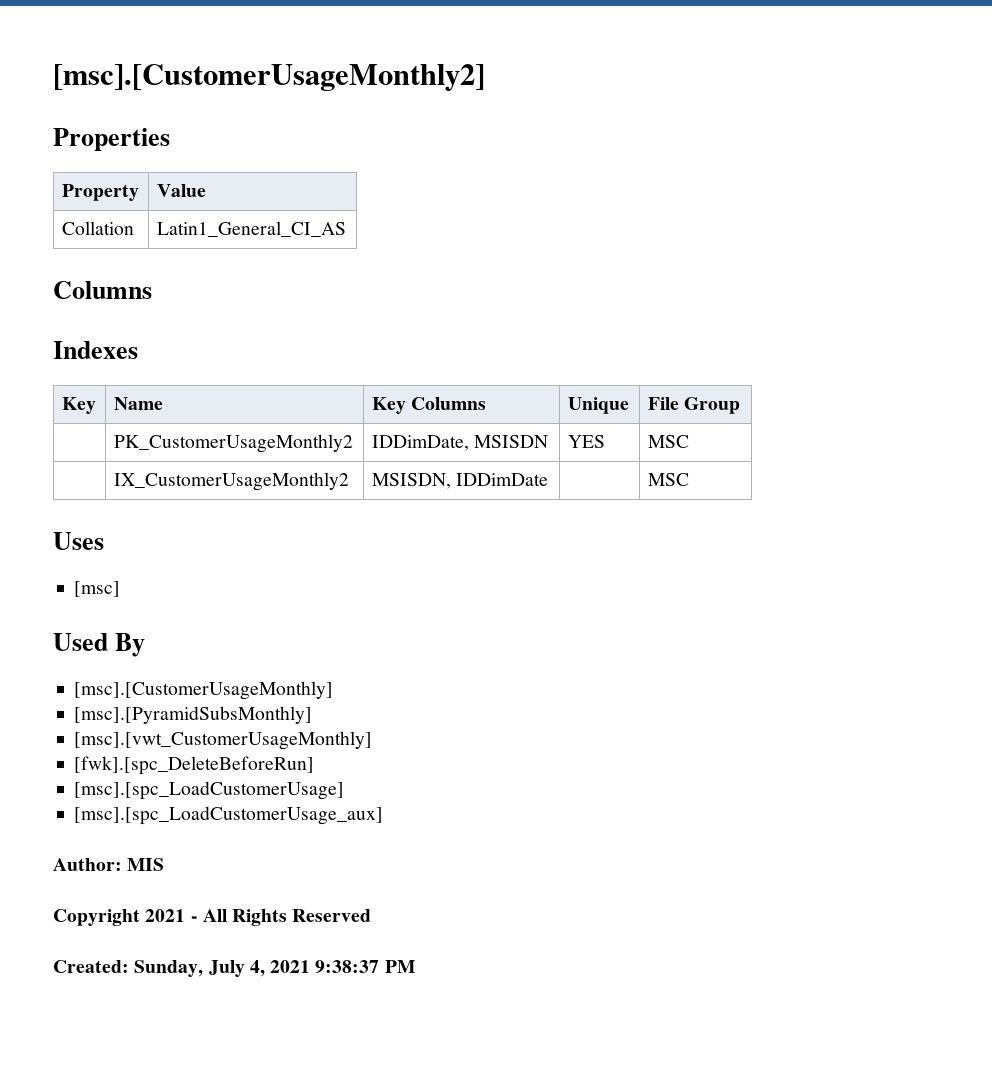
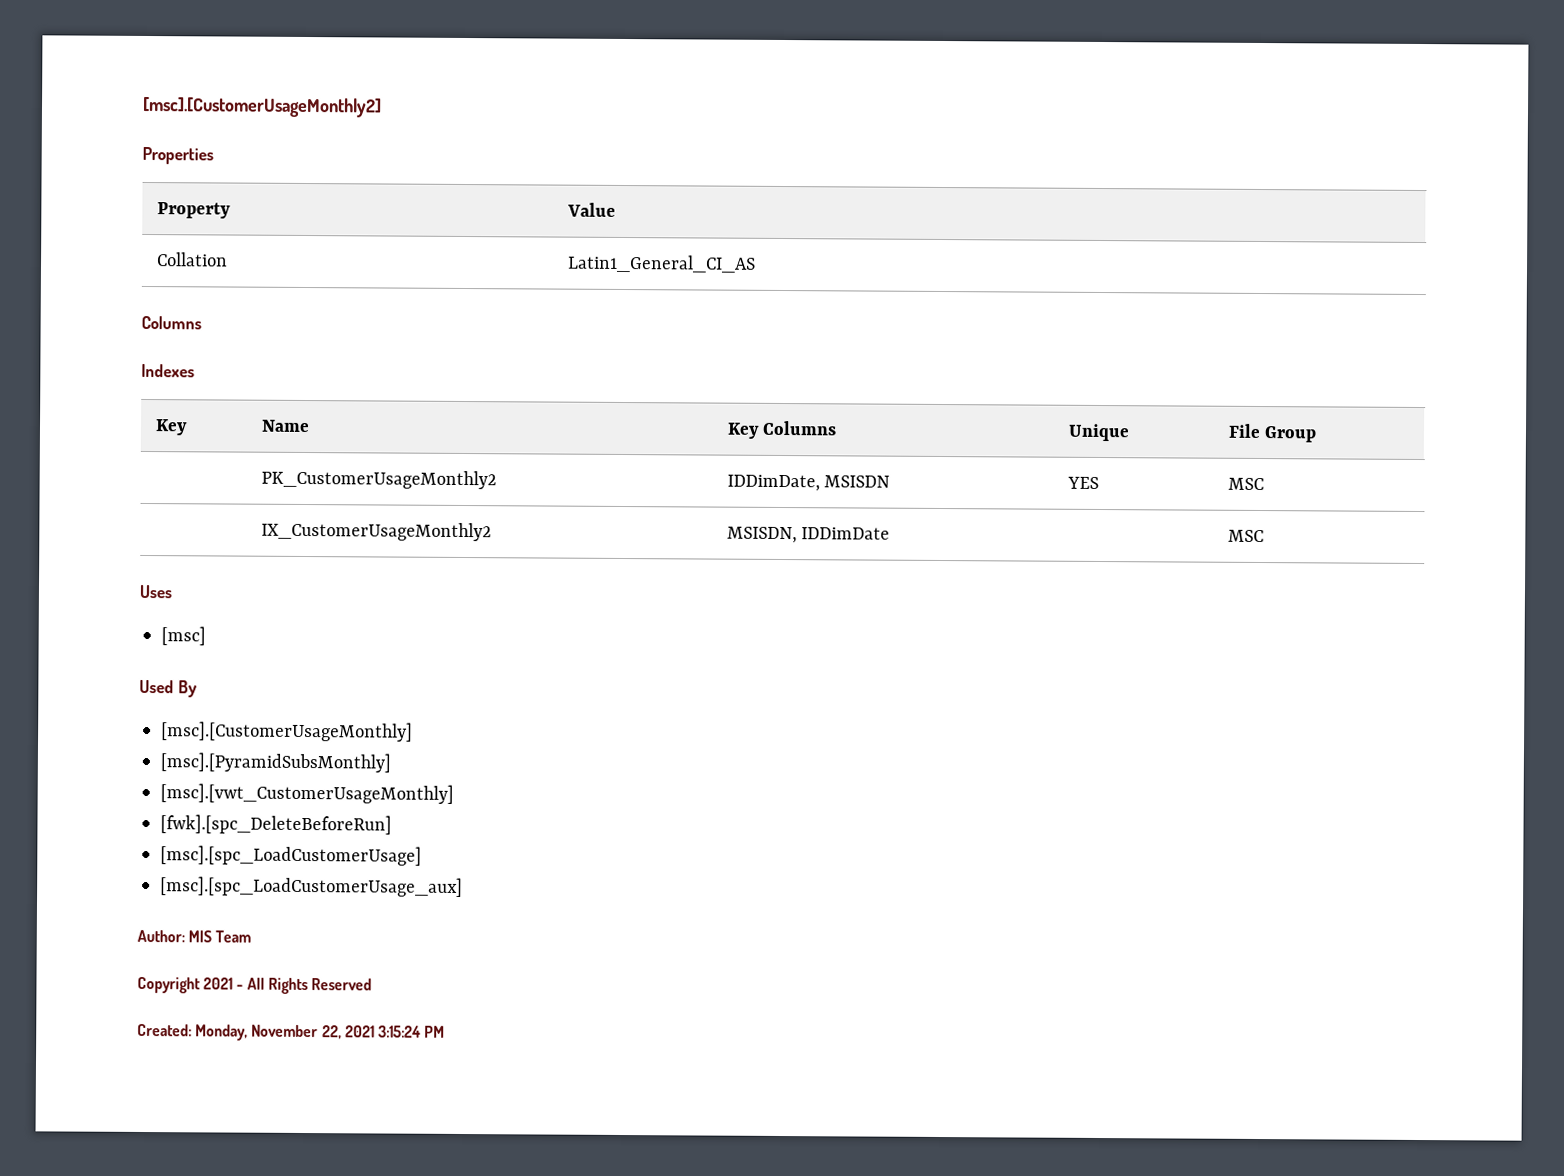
(165, 864) none -> [215,930,252,943] Team
[134,960,380,977] Sunday, July 4, 2021 9:38:37 -> [195,1024,421,1041] Monday, November 22, 2021 3:15:24

